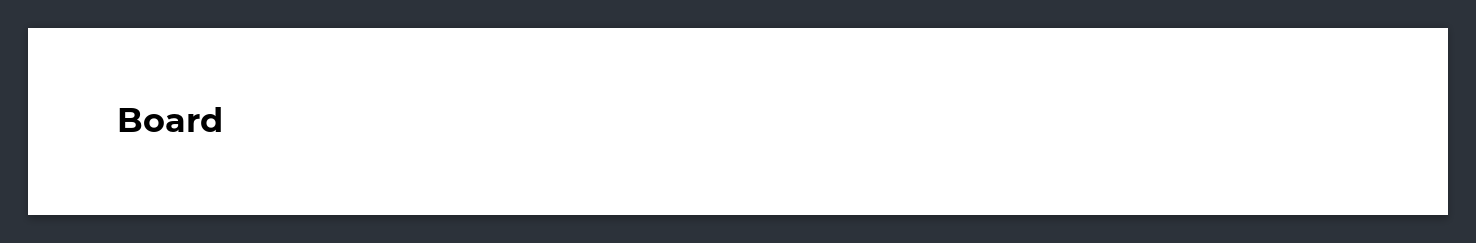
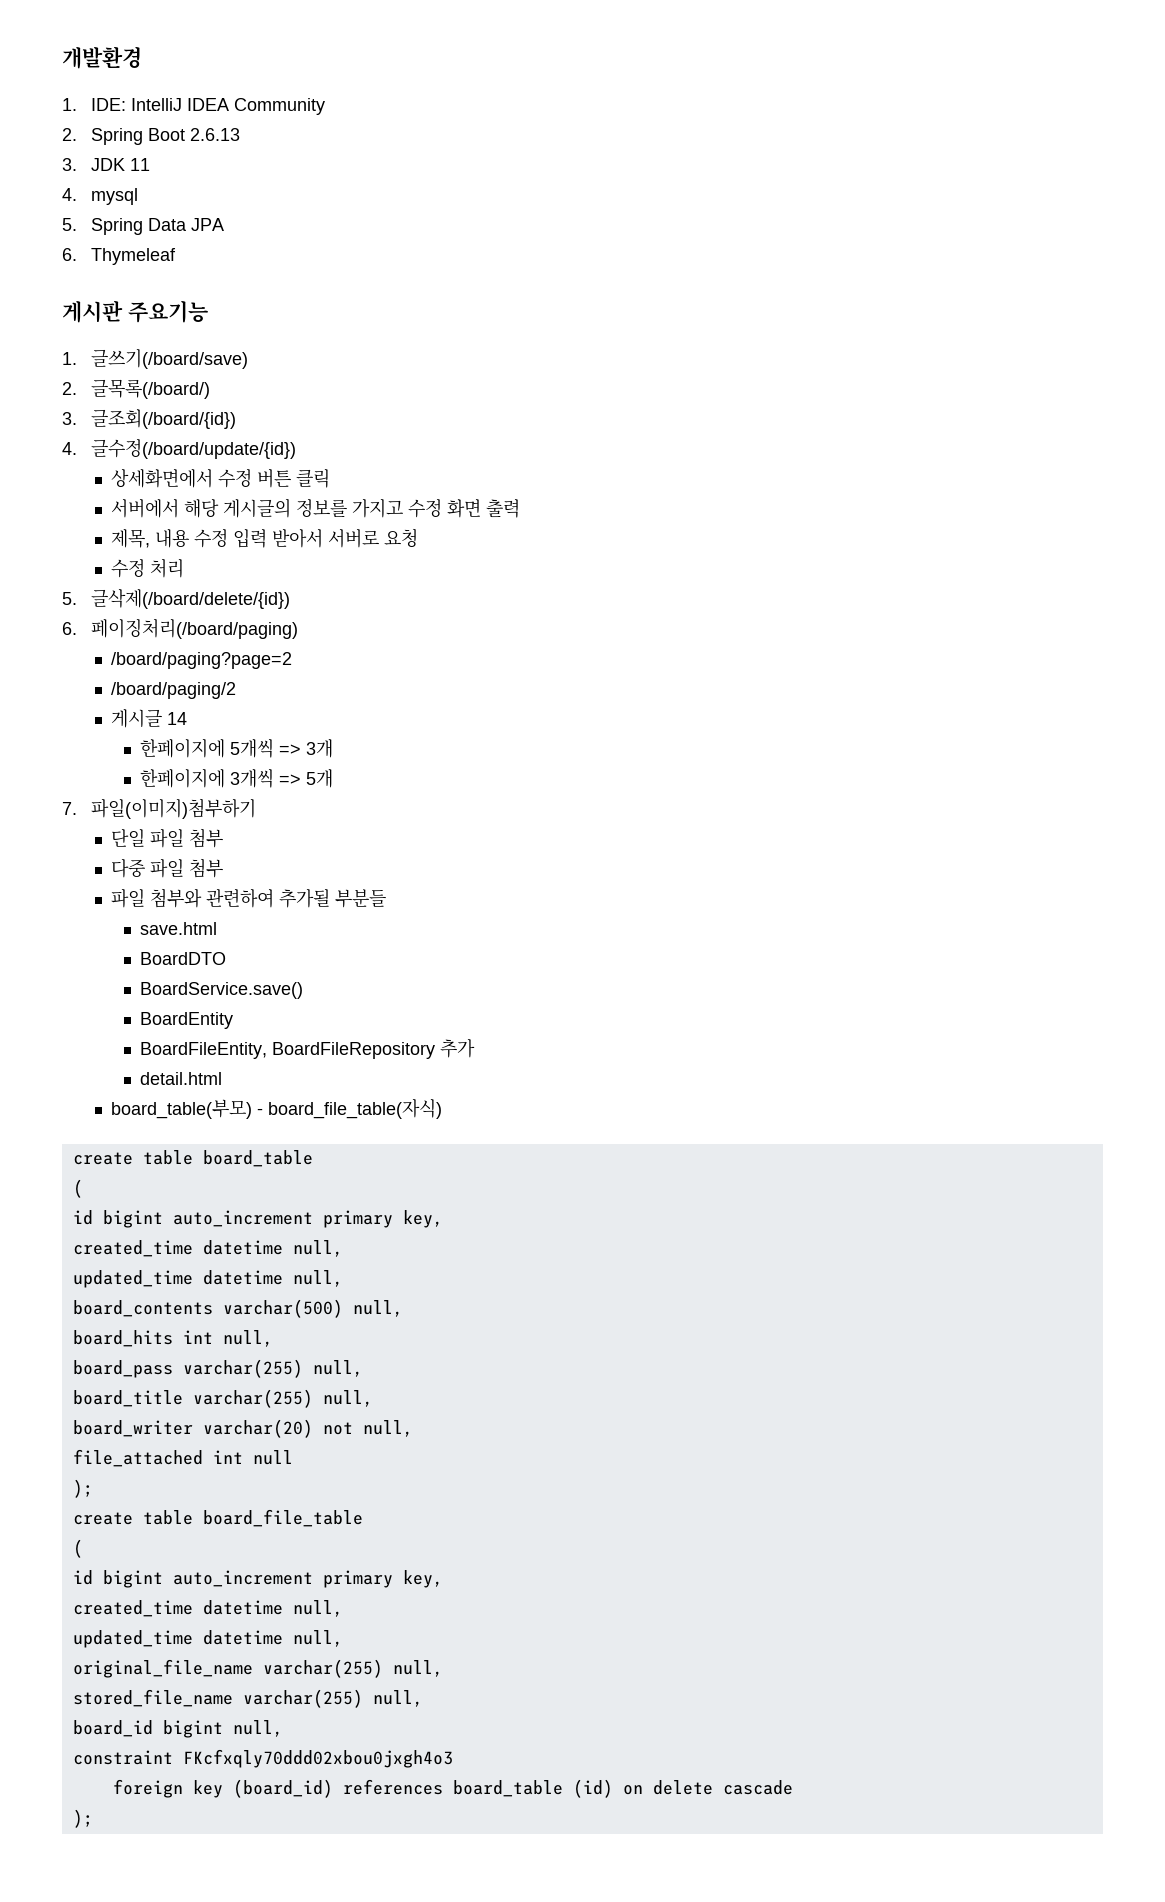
[117,107,223,132] Board -> [62,46,142,69] [62,98,326,115] [62,128,241,145] [62,158,151,171] [62,188,139,205] [62,218,225,235] [62,248,177,265] [62,300,208,323] [62,349,249,369] [62,379,211,399] [62,409,237,429] [62,439,297,459] [111,469,331,488] [111,498,521,518] [111,528,419,548] [111,558,185,578] [62,589,291,609] [62,618,299,639] [111,652,293,669] [111,682,237,699] [111,709,188,728] [140,738,334,758] [140,768,334,788] [62,798,257,819] [111,828,224,848] [111,858,224,878] [111,888,387,908] [140,922,218,935] [140,952,227,965] [140,982,304,999] [140,1012,234,1029] [140,1039,476,1059] [140,1072,223,1085] [111,1098,443,1119] [72,1150,313,1167] [72,1179,83,1198] [72,1210,443,1228] [72,1240,343,1257] [72,1270,343,1288] [72,1299,403,1318] [72,1330,273,1347] [72,1359,363,1378] [72,1389,373,1408] [72,1419,413,1438] [72,1449,293,1467] [72,1479,93,1498] [72,1509,363,1527] [72,1539,83,1558] [72,1570,443,1588] [72,1600,343,1617] [72,1630,343,1648] [72,1659,443,1678] [72,1689,423,1708] [72,1720,283,1738] [72,1749,453,1768] [112,1779,793,1798] [72,1809,93,1828] 개발환경 // 1. IDE: IntelliJ IDEA Community // 2. Spring Boot 2.6.13 // 3. JDK 11 // 4. mysql // 5. Spring Data JPA // 6. Thymeleaf // 게시판 주요기능 // 1. 글쓰기(/board/save) // 2. 글목록(/board/) // 3. 글조회(/board/{id}) // 4. 글수정(/board/update/{id}) // 상세화면에서 수정 버튼 클릭 // 서버에서 해당 게시글의 정보를 가지고 수정 화면 출력 // 제목, 내용 수정 입력 받아서 서버로 요청 // 수정 처리 // 5. 글삭제(/board/delete/{id}) // 6. 페이징처리(/board/paging) // /board/paging?page=2 // /board/paging/2 // 게시글 14 // 한페이지에 5개씩 => 3개 // 한페이지에 3개씩 => 5개 // 7. 파일(이미지)첨부하기 // 단일 파일 첨부 // 다중 파일 첨부 // 파일 첨부와 관련하여 추가될 부분들 // save.html // BoardDTO // BoardService.save() // BoardEntity // BoardFileEntity, BoardFileRepository 추가 // detail.html // board_table(부모) - board_file_table(자식) // create table board_table // ( // id bigint auto_increment primary key, // created_time datetime null, // updated_time datetime null, // board_contents varchar(500) null, // board_hits int null, // board_pass varchar(255) null, // board_title varchar(255) null, // board_writer varchar(20) not null, // file_attached int null // ); // create table board_file_table // ( // id bigint auto_increment primary key, // created_time datetime null, // updated_time datetime null, // original_file_name varchar(255) null, // stored_file_name varchar(255) null, // board_id bigint null, // constraint FKcfxqly70ddd02xbou0jxgh4o3 // foreign key (board_id) references board_table (id) on delete cascade // );

